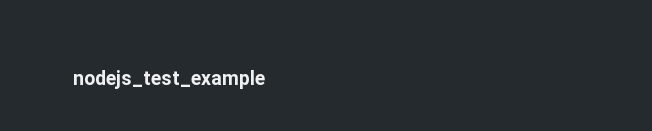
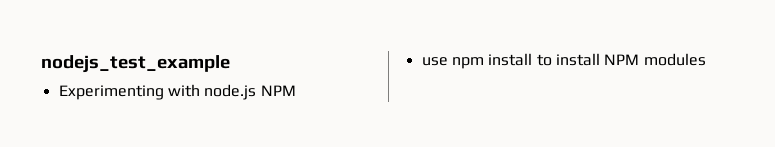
(265, 79) none -> [58,84,296,100] [421,53,706,69] // Experimenting with node.js NPM // use npm install to install NPM modules

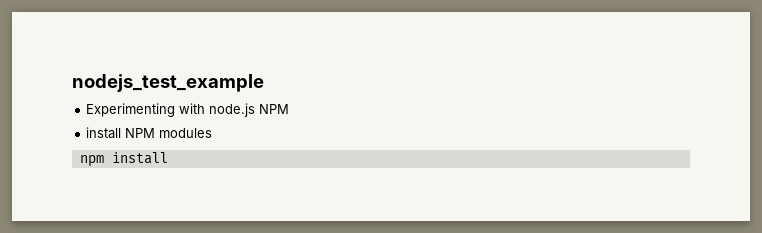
[421,53,552,69] use npm install to -> (290, 109) none
(706, 59) none -> [79,152,168,167] // npm install

